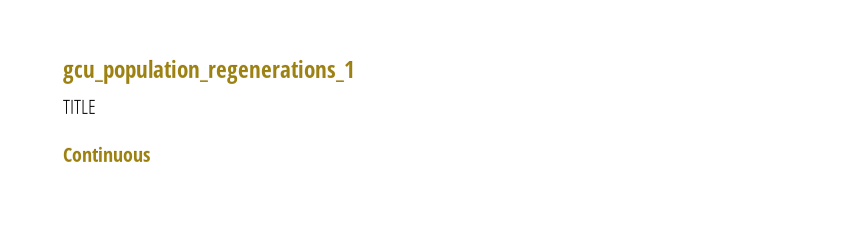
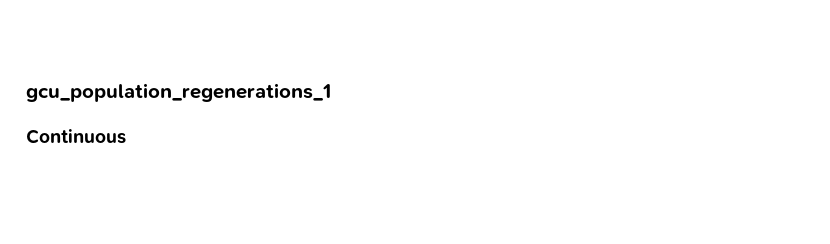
[63,99,97,114] // TITLE -> (331, 92) none

